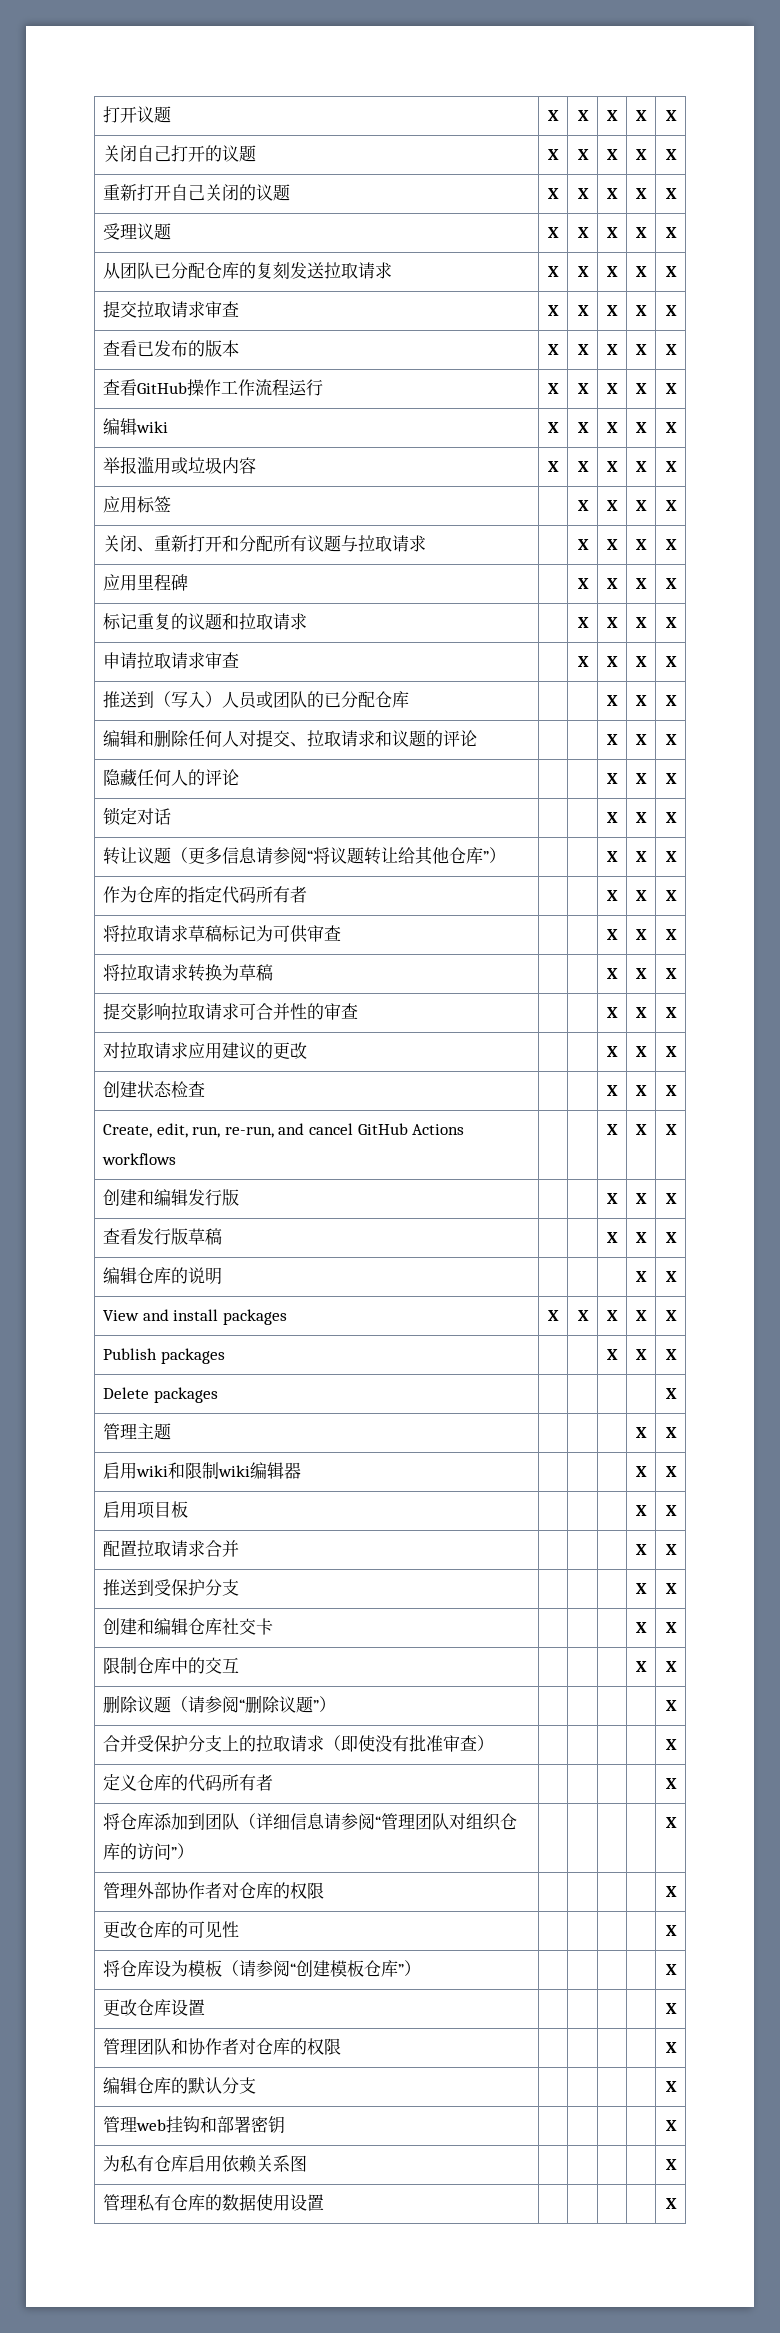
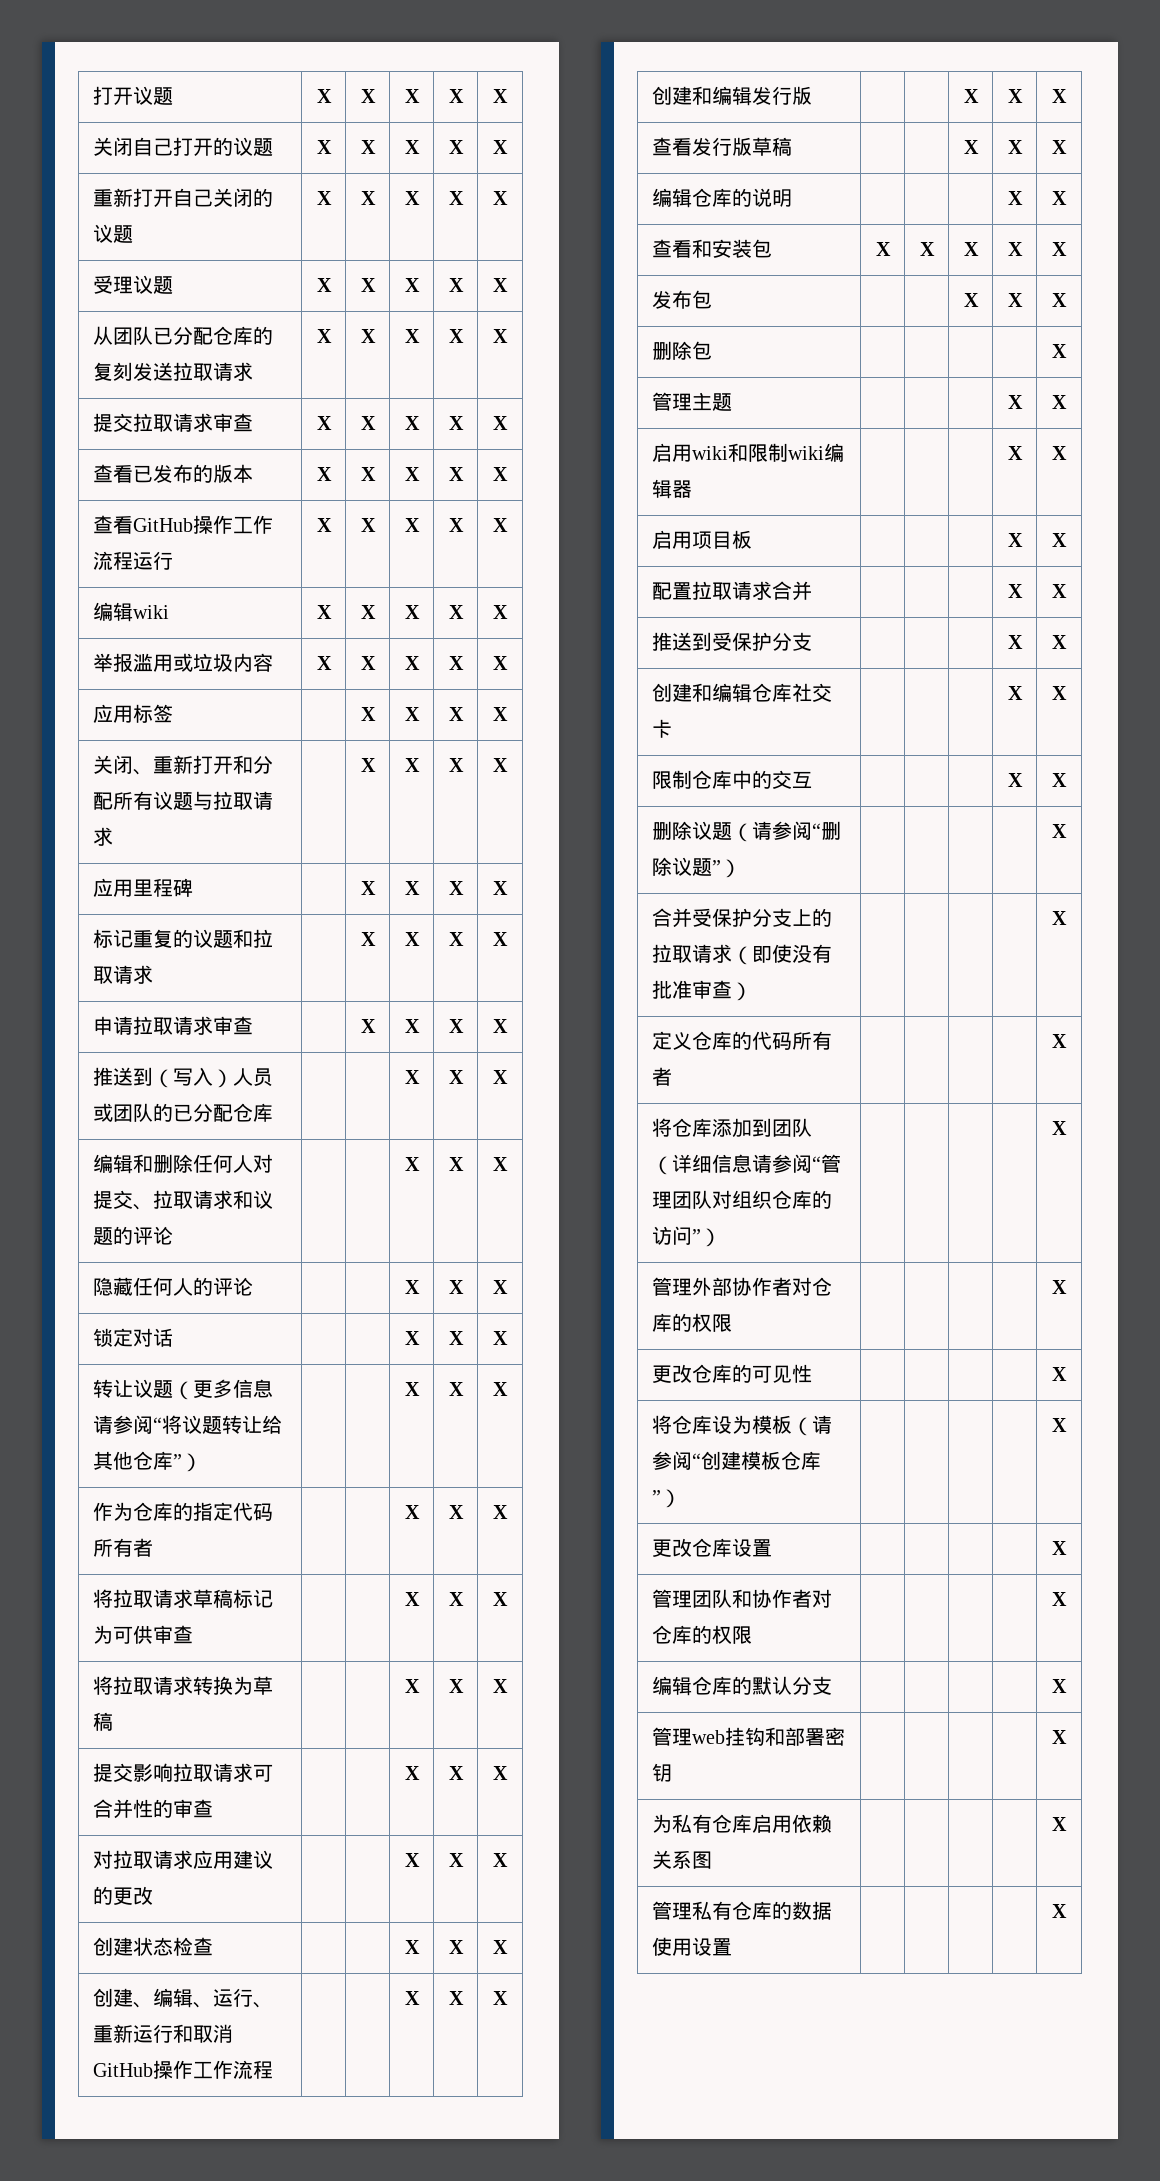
[103,1123,465,1138] [102,1153,177,1165] Create, edit, run, re-run, and cancel GitHub Actions workflows -> [92,1988,273,2008] [92,2024,233,2043] [92,2060,273,2079] 创建、编辑、运行、重新运行和取消GitHub操作工作流程
[103,1309,287,1325] [548,1310,559,1321] [577,1310,589,1321] [607,1310,618,1321] [636,1310,647,1321] [665,1310,677,1321] [103,1348,225,1364] [607,1349,618,1360] [636,1349,647,1360] [665,1349,677,1360] [103,1387,218,1403] View and install packages | X | X | X | X | X // Publish packages | | | X | X | X // Delete packages -> [651,239,772,258] [875,242,891,256] [919,242,935,256] [963,242,979,256] [1007,242,1023,256] [1052,242,1067,256] [651,290,712,309] [963,293,979,307] [1007,293,1023,307] [1052,293,1067,307] [651,341,712,360] 查看和安装包 | X | X | X | X | X // 发布包 | | | X | X | X // 删除包

